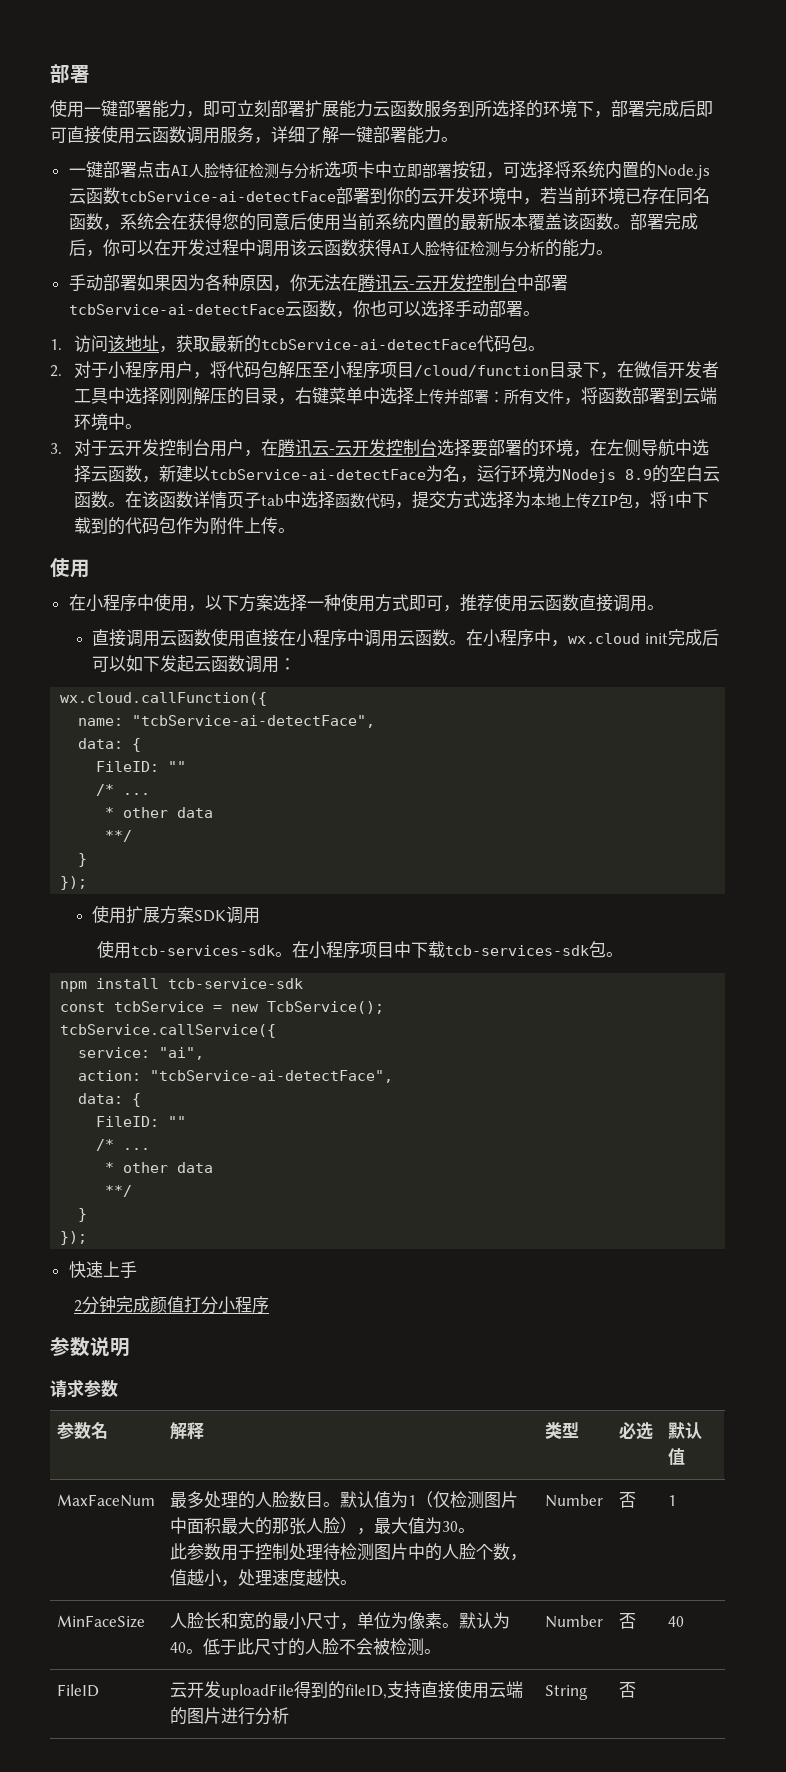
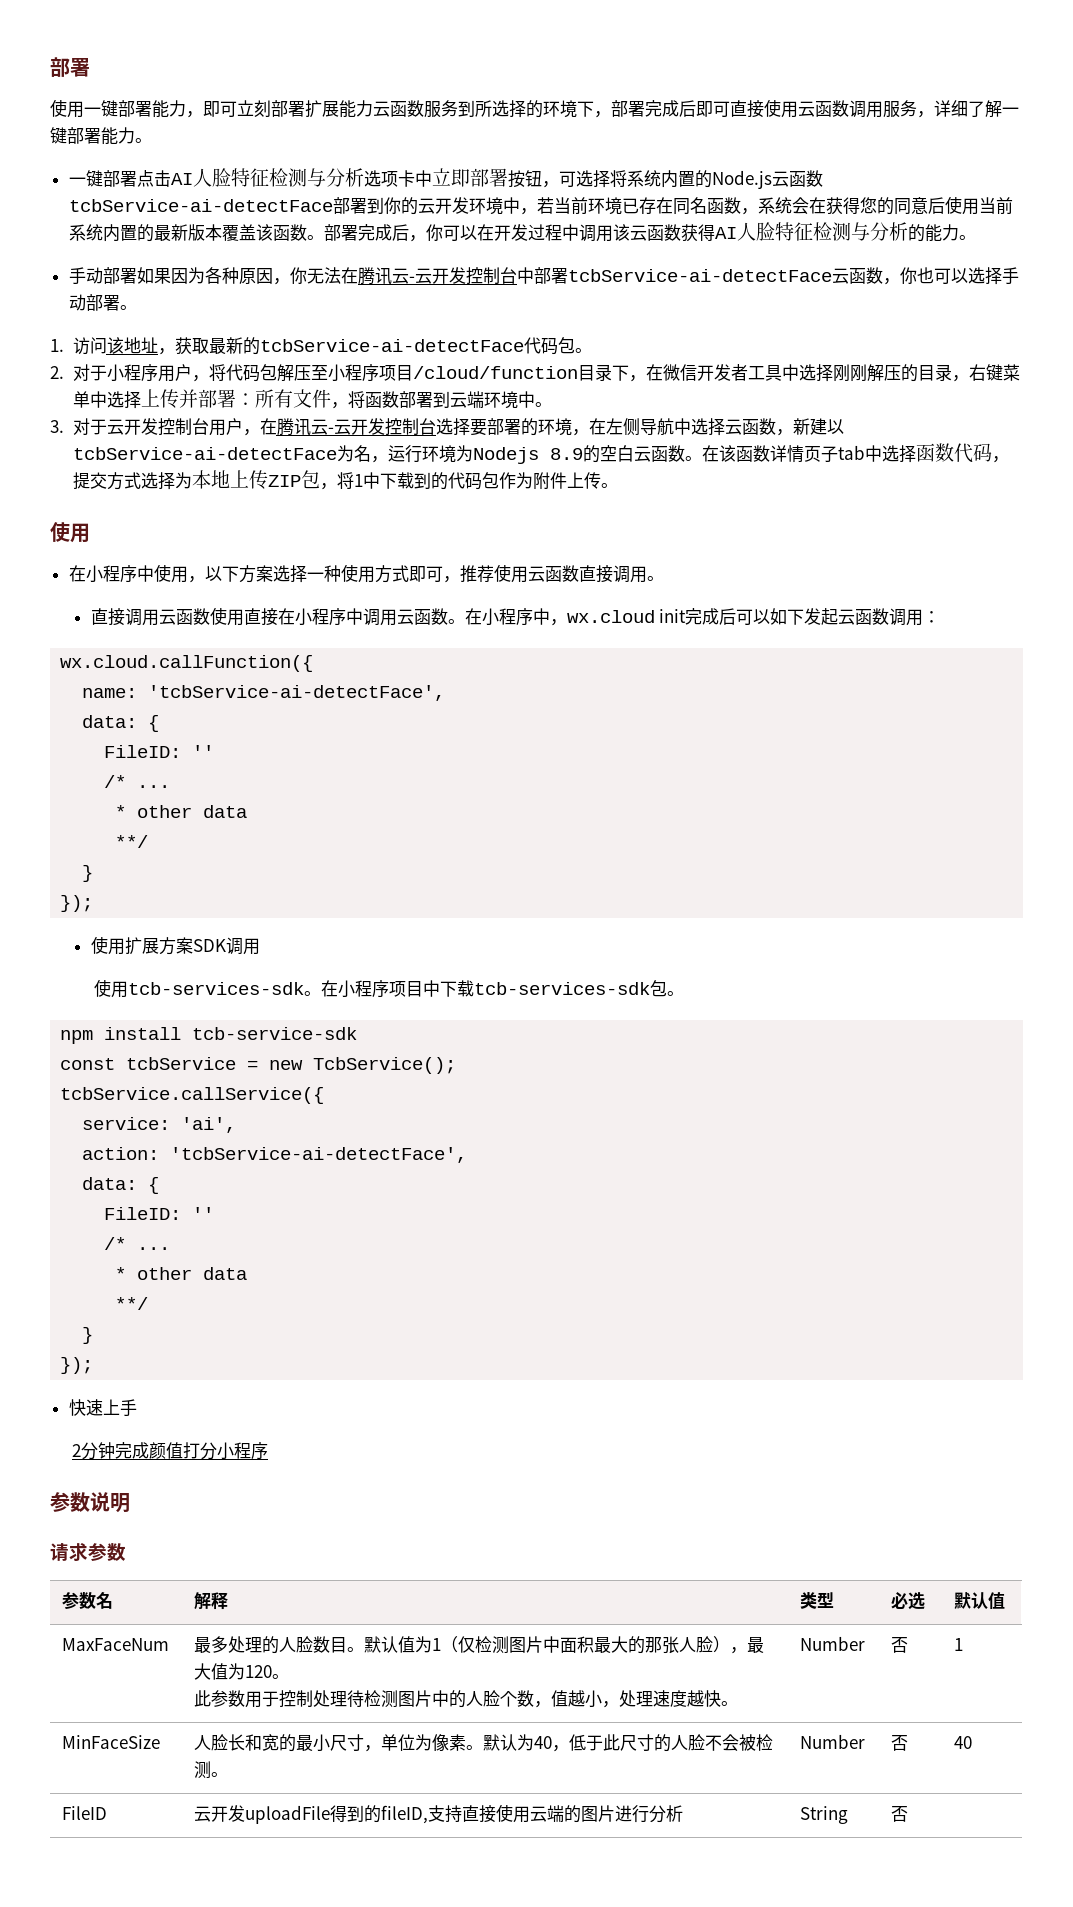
[132,715,376,728] [78,738,142,752] [96,761,187,772] "tcbService-ai-detectFace", // data: { // FileID: "" -> [148,685,446,701] [82,715,160,732] [104,745,215,758] 'tcbService-ai-detectFace', // data: { // FileID: ''
[159,1047,205,1060] "ai", -> [181,1117,237,1133] 'ai',
[150,1070,394,1083] [78,1093,142,1107] [96,1116,187,1127] "tcbService-ai-detectFace", // data: { // FileID: "" -> [170,1147,468,1163] [82,1177,160,1194] [104,1207,215,1220] 'tcbService-ai-detectFace', // data: { // FileID: ''
[442,1521,459,1532] 30 -> [245,1665,273,1678] 120
[186,1649,204,1654] 。 -> [552,1745,570,1752] ，

